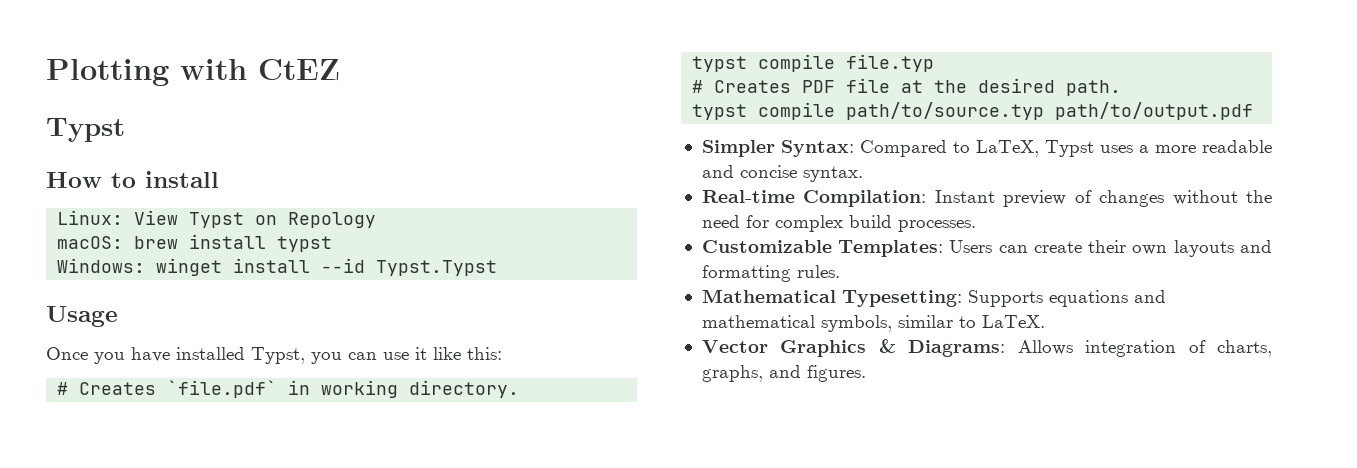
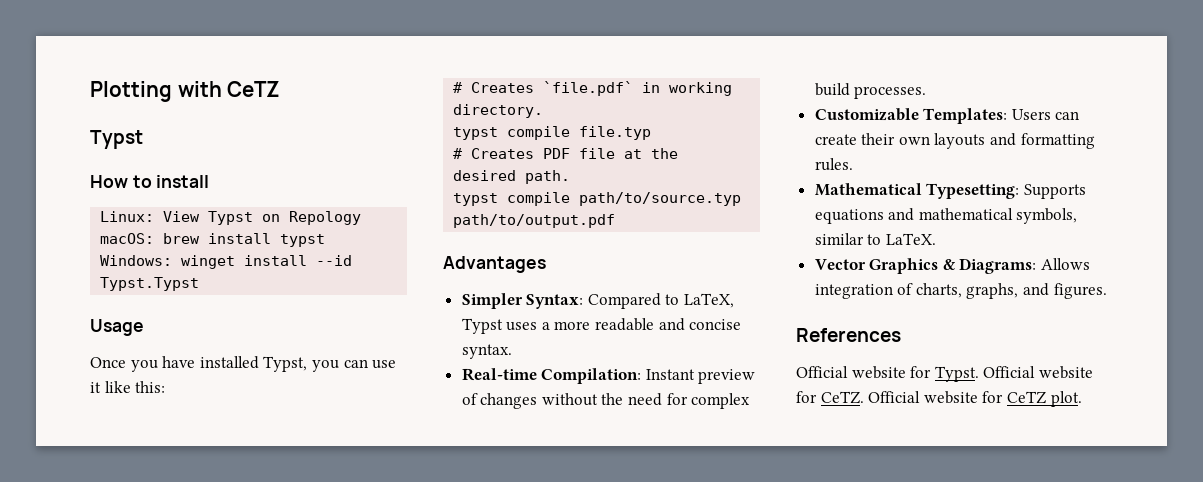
[258,59,340,81] CtEZ -> [227,81,281,97] CeTZ
(1254, 111) none -> [443,256,546,273] // Advantages
(866, 373) none -> [796,328,901,342] [796,366,1093,382] [796,391,1082,407] // References // Official website for Typst. Official website for CeTZ. Official website for CeTZ plot.

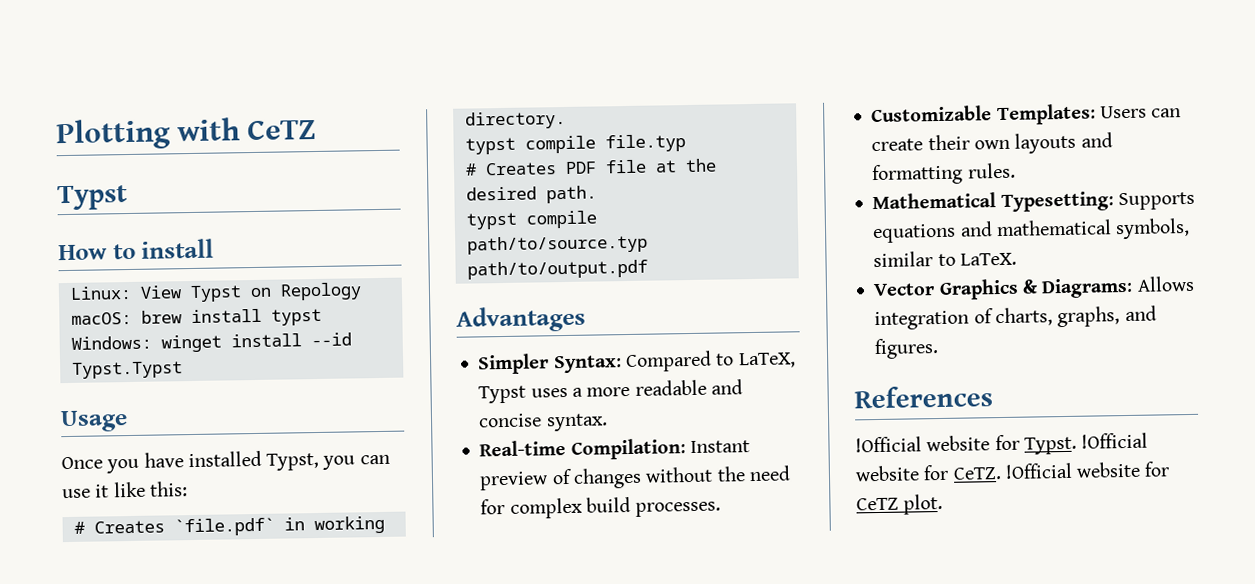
[796,366,848,378] Official -> [855,436,922,453] !Official
[983,366,1036,378] Official -> [1081,432,1149,449] !Official
[868,391,921,403] Official -> [1004,462,1073,479] !Official

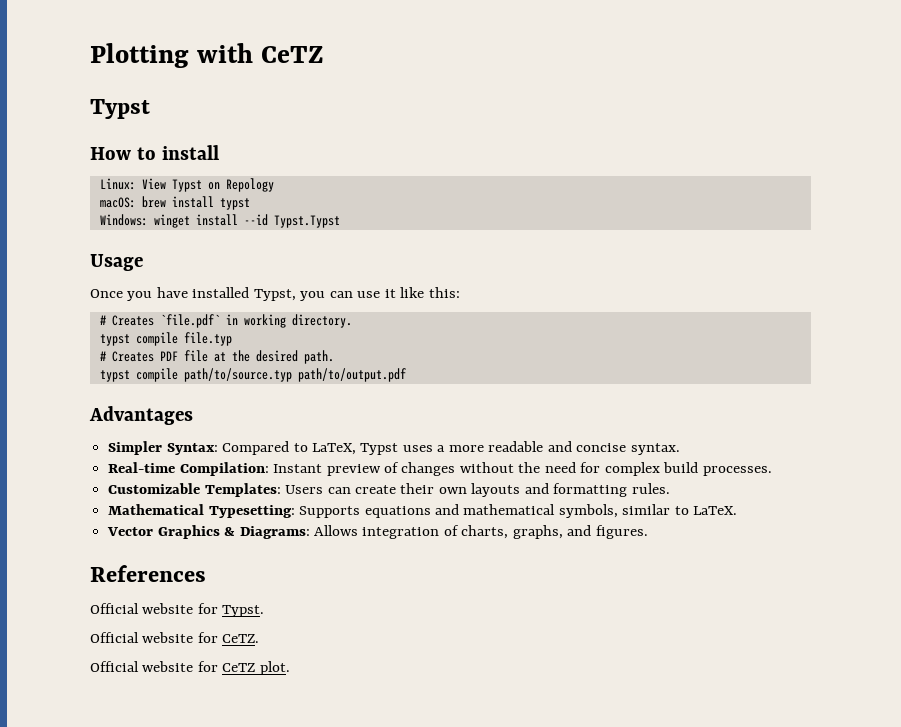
[855,436,922,453] !Official -> [90,603,139,614] Official
[1081,432,1149,449] !Official -> [90,632,139,643] // Official
[1004,462,1073,479] !Official -> [90,661,139,672] // Official

